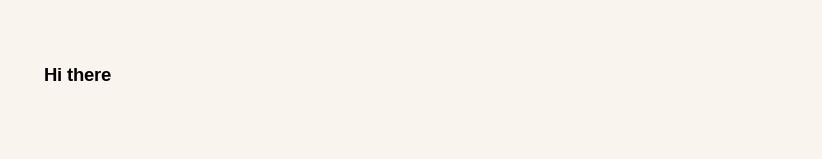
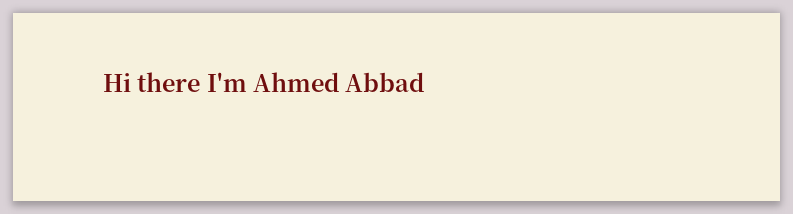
(111, 74) none -> [206,72,425,92] I'm Ahmed Abbad

